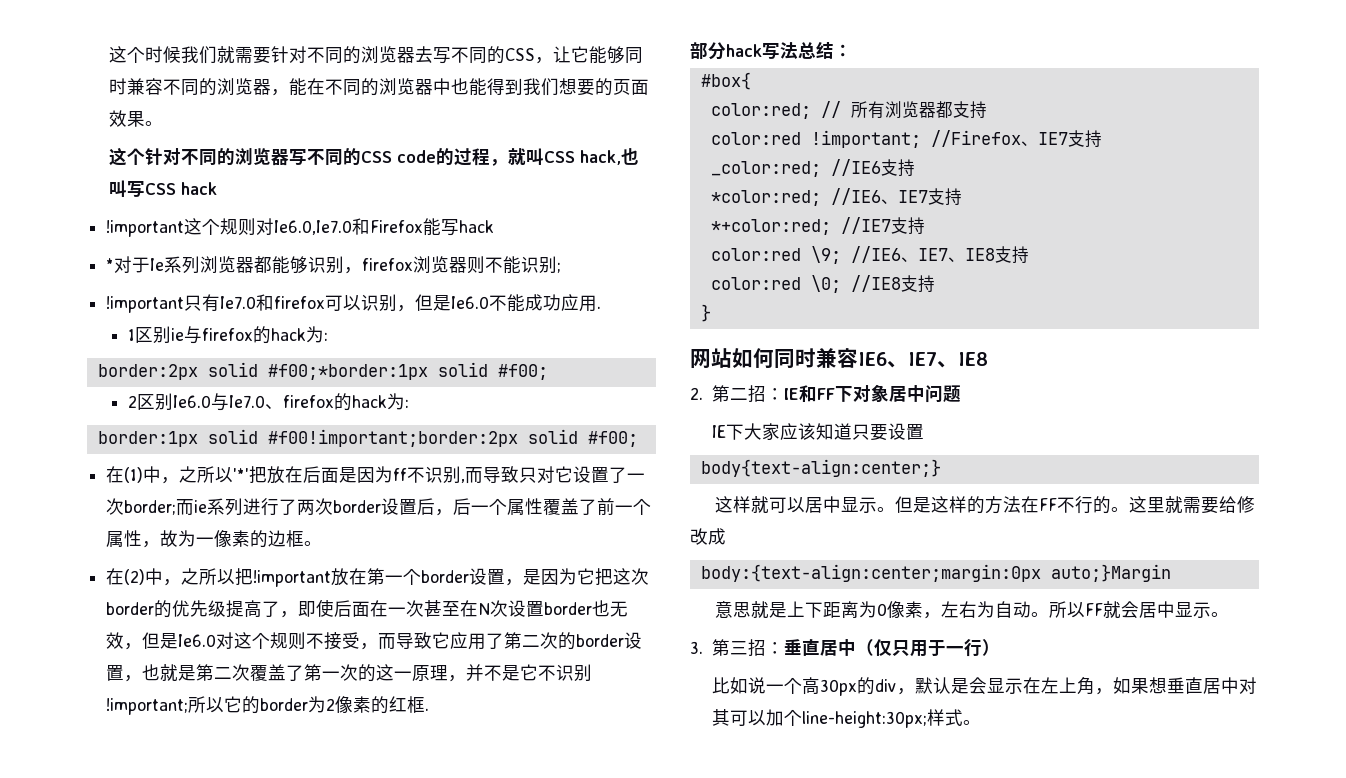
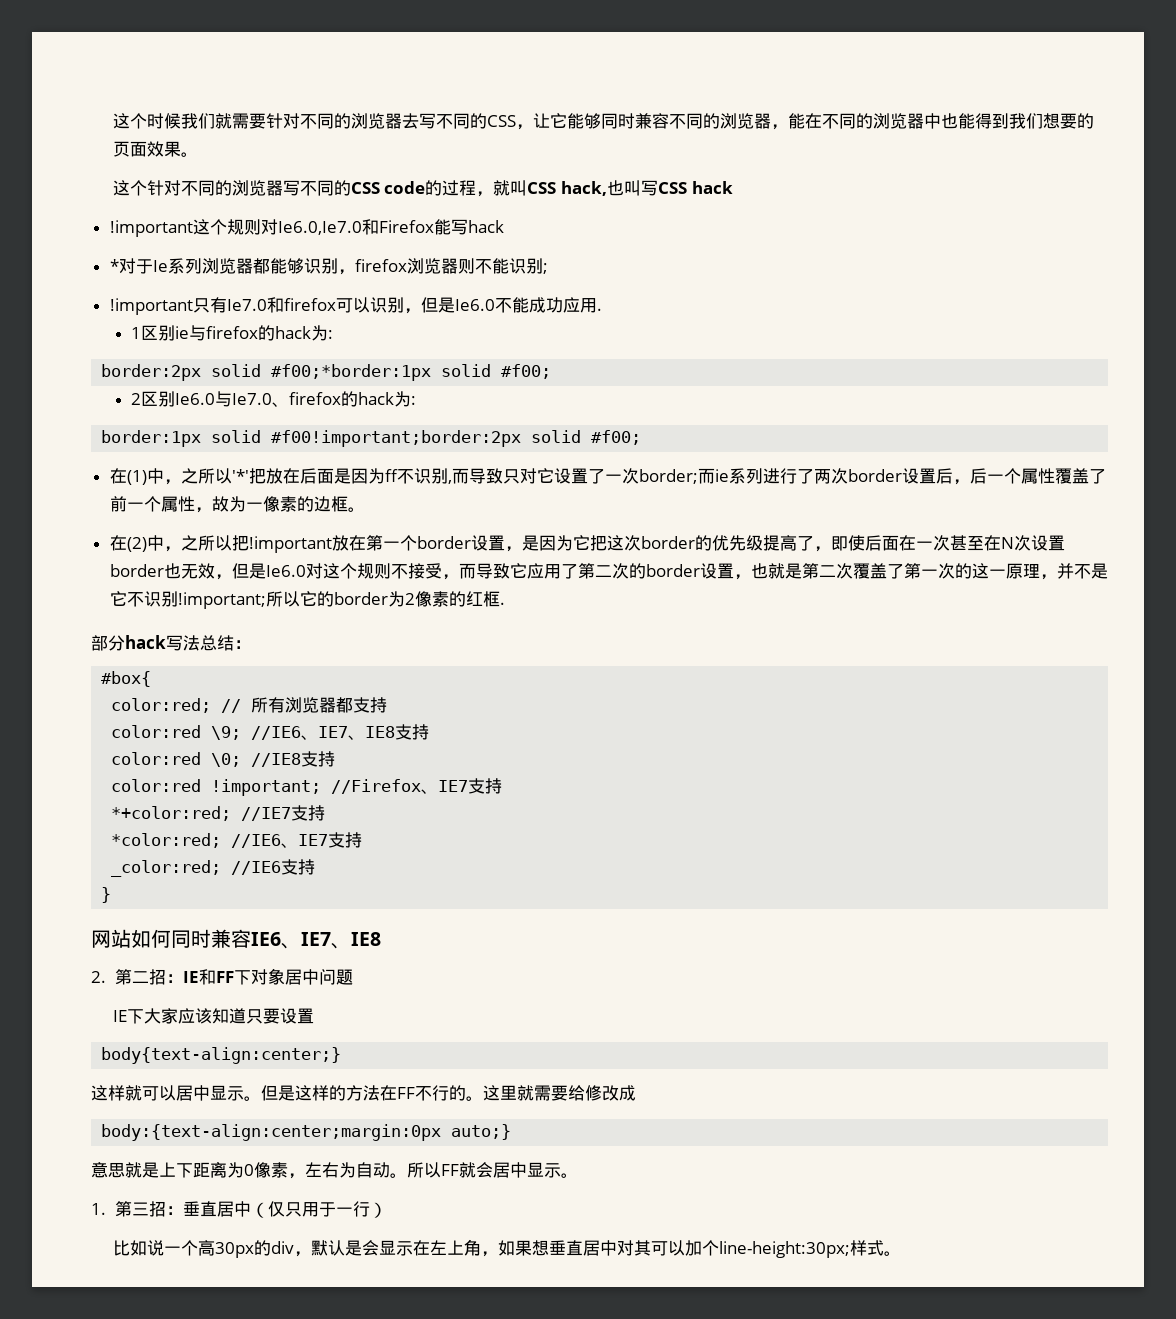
[710,130,1102,148] [710,159,915,177] [710,188,962,206] [710,217,925,235] // color:red !important; //Firefox、IE7支持 // _color:red; //IE6支持 // *color:red; //IE6、IE7支持 // *+color:red; //IE7支持 -> (388, 705) none
(935, 284) none -> [111,778,503,796] [111,805,326,821] [111,832,363,848] [111,859,316,877] // color:red !important; //Firefox、IE7支持 // *+color:red; //IE7支持 // *color:red; //IE6、IE7支持 // _color:red; //IE6支持
[1050,564,1171,582] auto;}Margin -> [451,1124,512,1140] auto;}
[690,641,703,654] 3. -> [91,1203,106,1215] 1.

